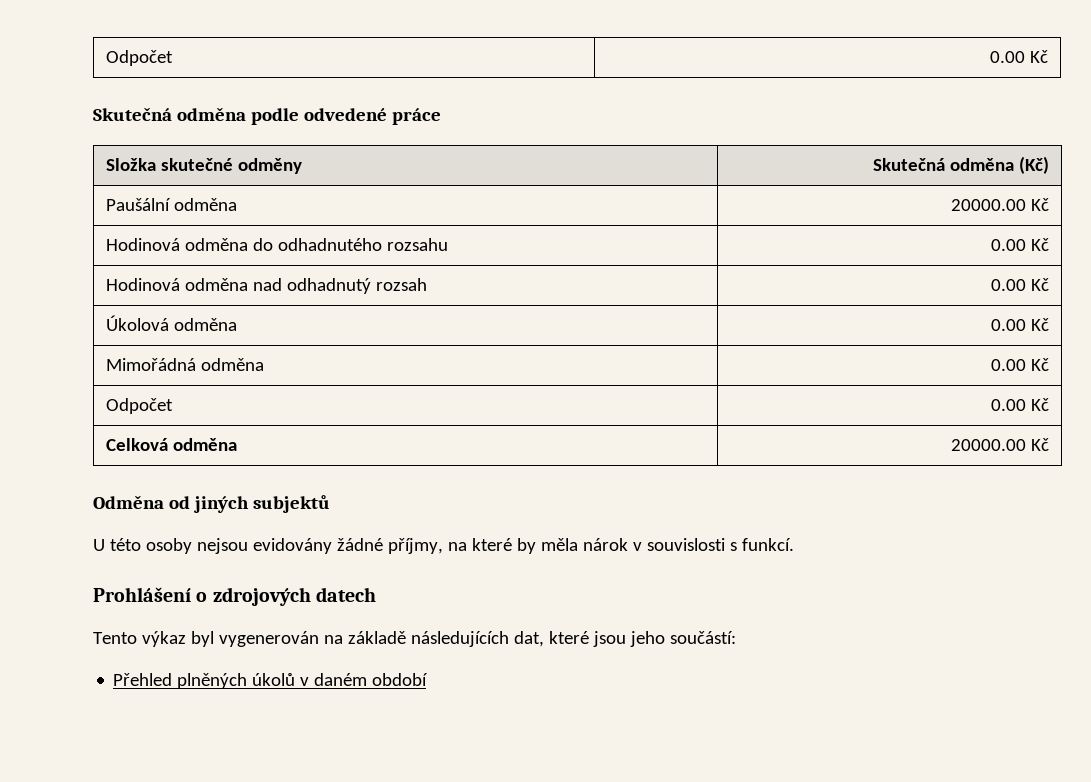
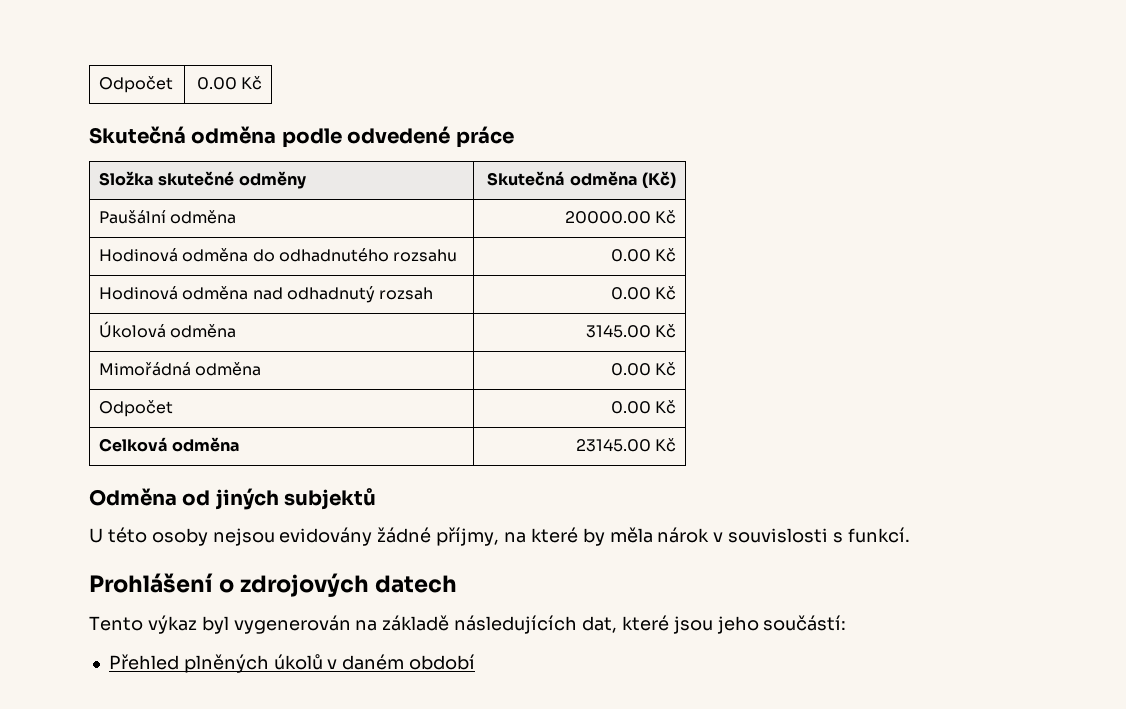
[990,319,1026,331] 0.00 -> [585,325,651,338] 3145.00
[950,439,1026,451] 20000.00 -> [575,439,651,452] 23145.00

